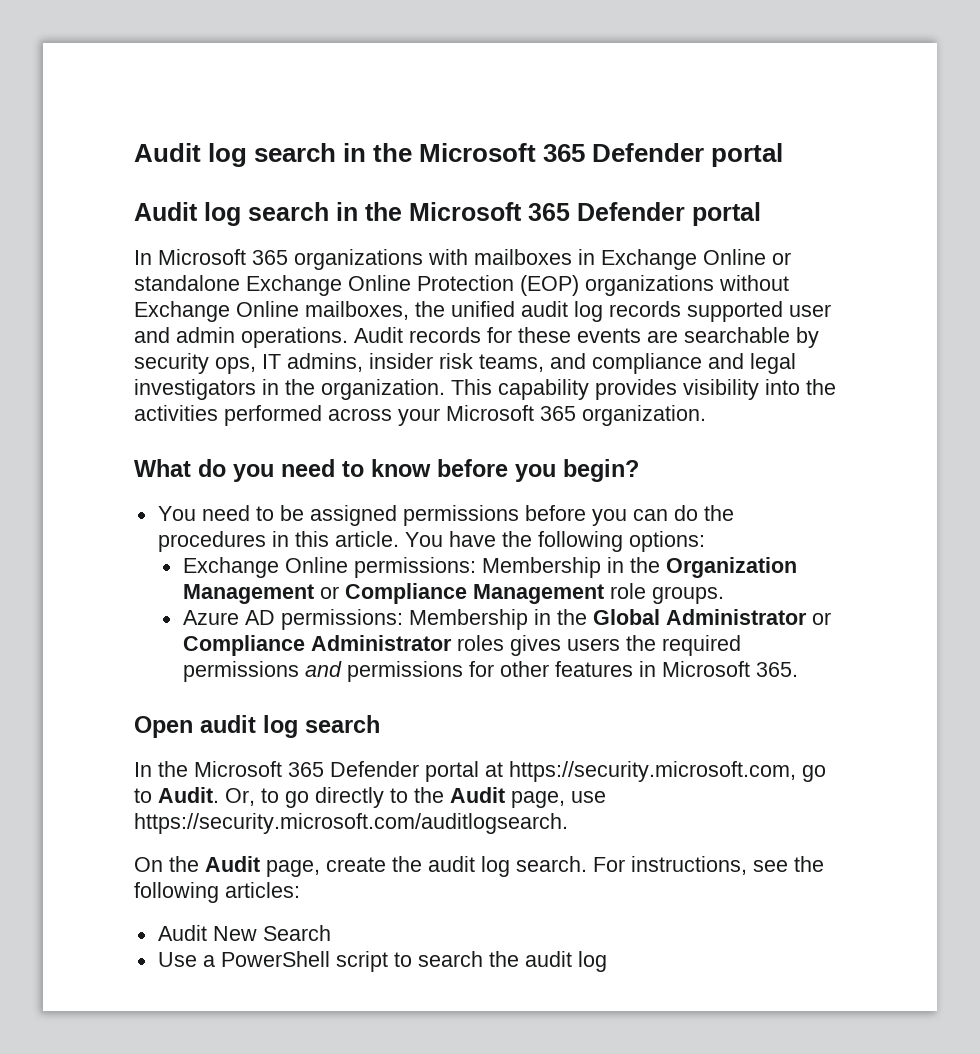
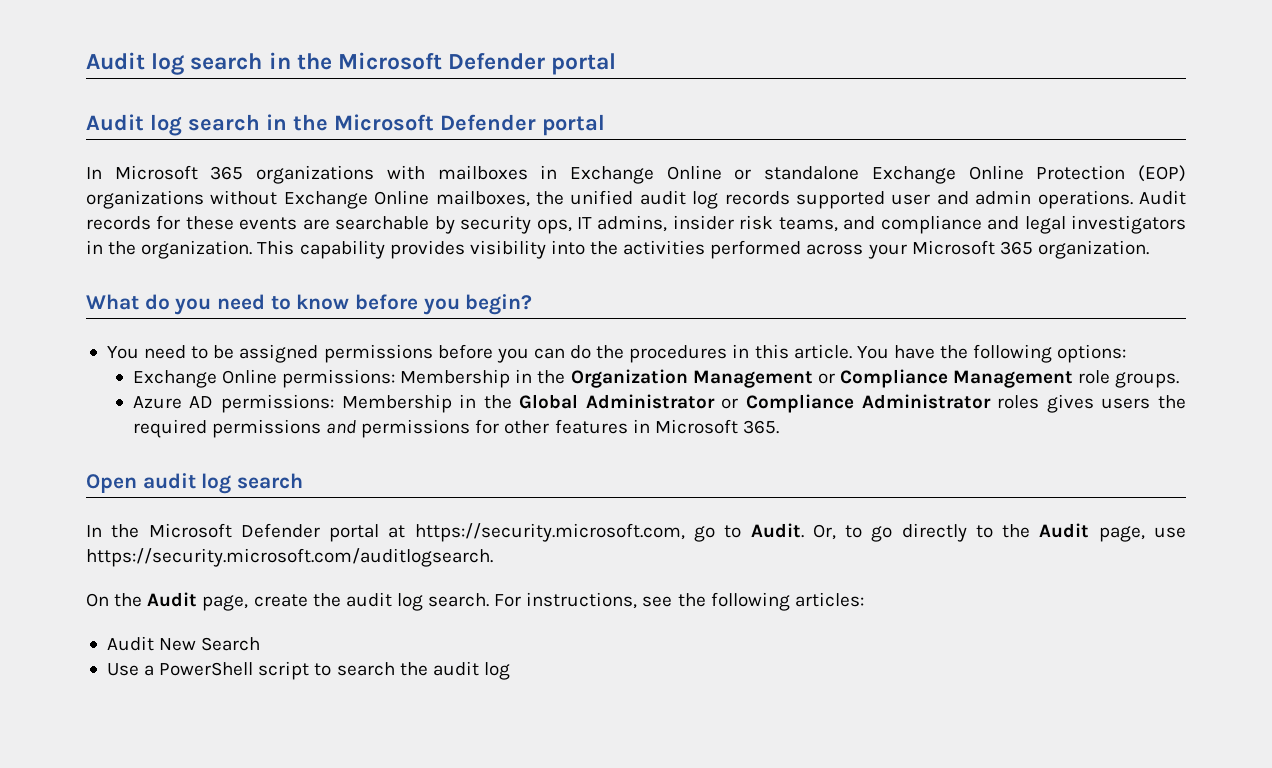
[134,143,586,167] Audit log search in the Microsoft 365 -> [86,52,443,75] Audit log search in the Microsoft
[528,203,570,221] 365 -> (434, 122) none
[288,762,324,777] 365 -> (232, 530) none

